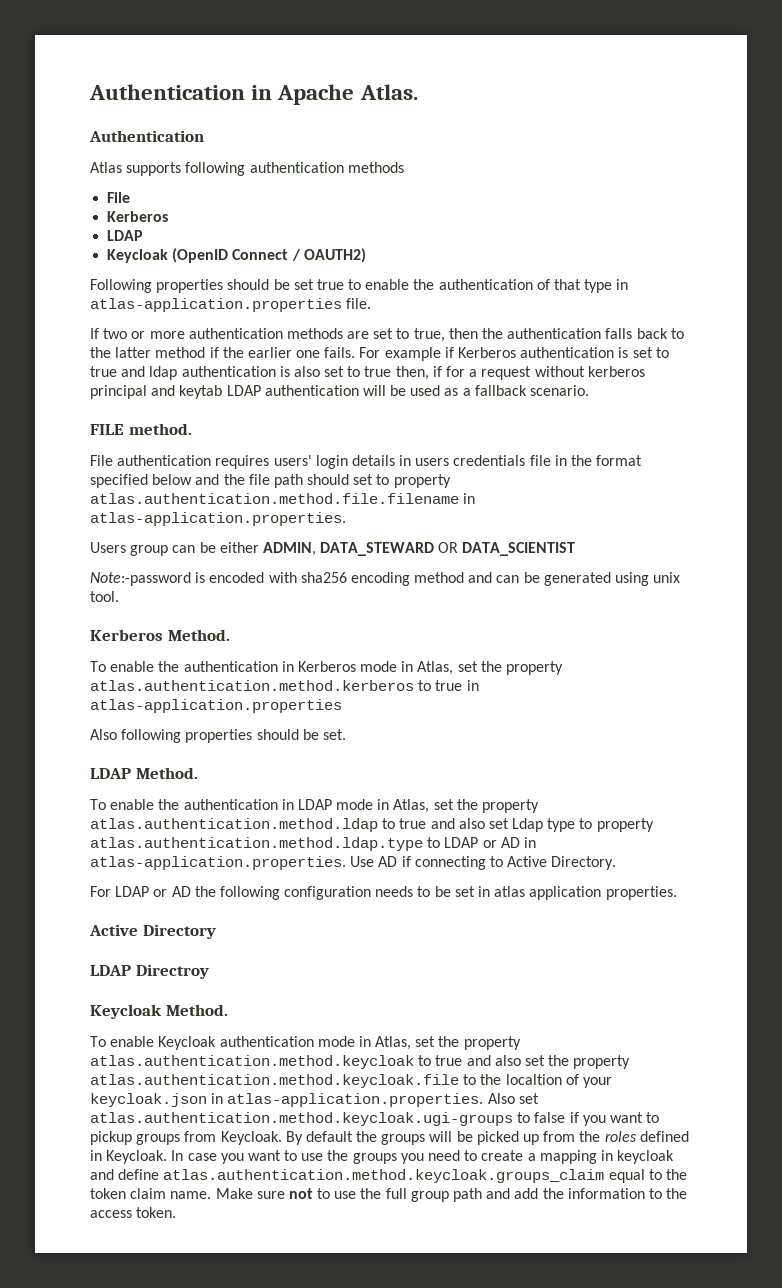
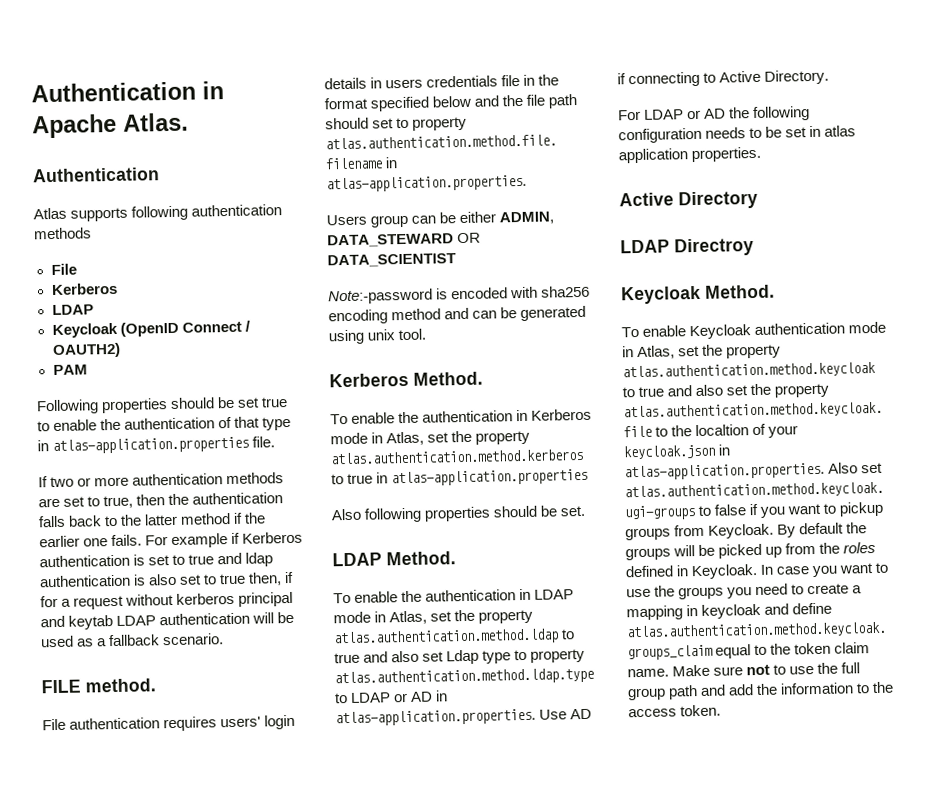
(366, 255) none -> [52,364,88,376] // PAM

